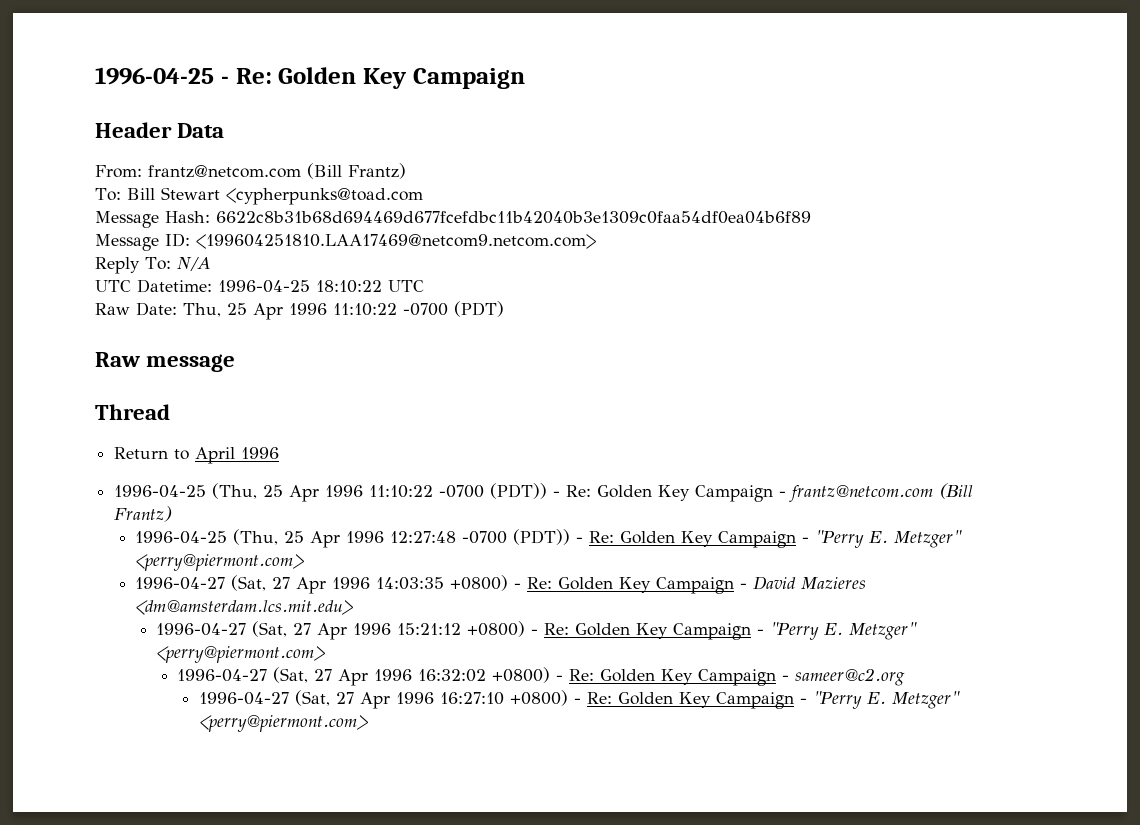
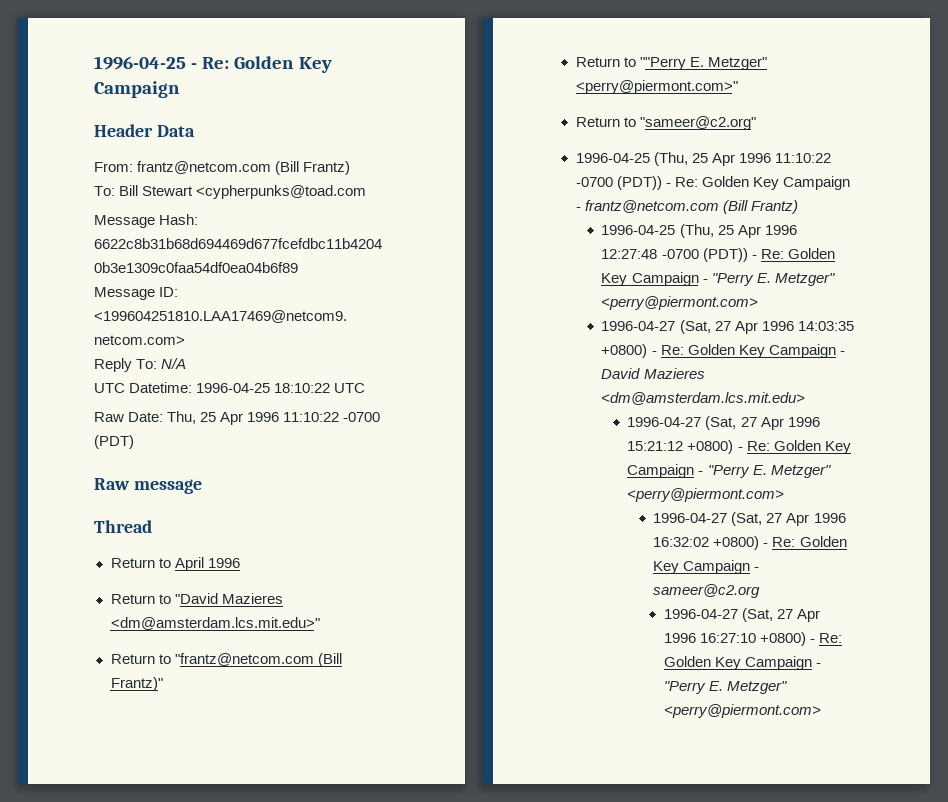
(280, 453) none -> [110,593,283,604] [110,617,320,630] [110,653,342,667] [110,677,163,691] [575,57,767,70] [575,80,738,94] [575,116,756,130] // Return to "David Mazieres <dm@amsterdam.lcs.mit.edu>" // Return to "frantz@netcom.com (Bill Frantz)" // Return to ""Perry E. Metzger" <perry@piermont.com>" // Return to "sameer@c2.org"

